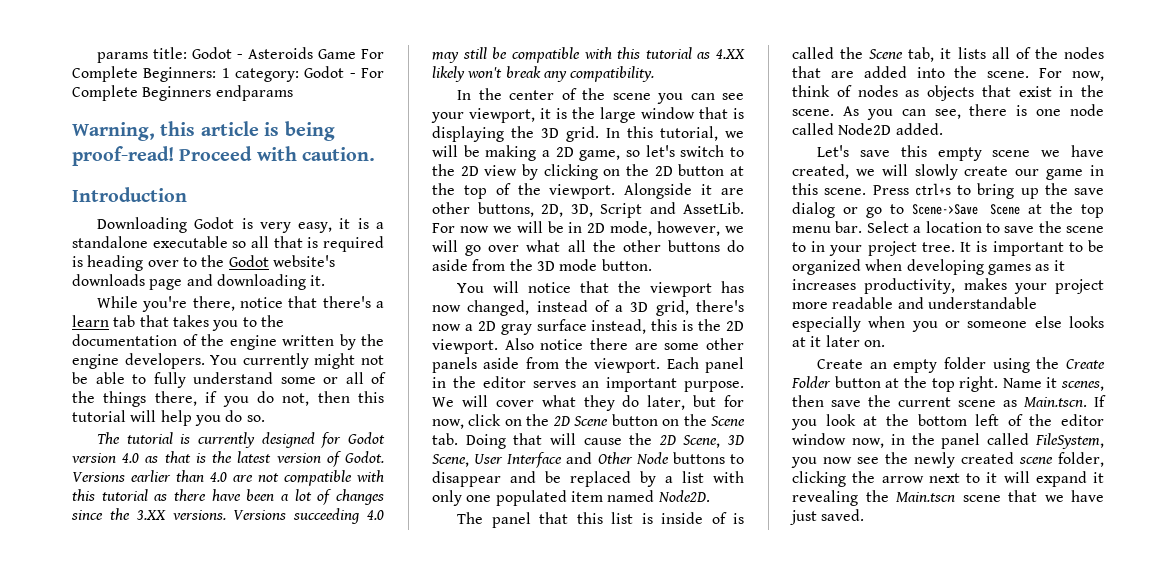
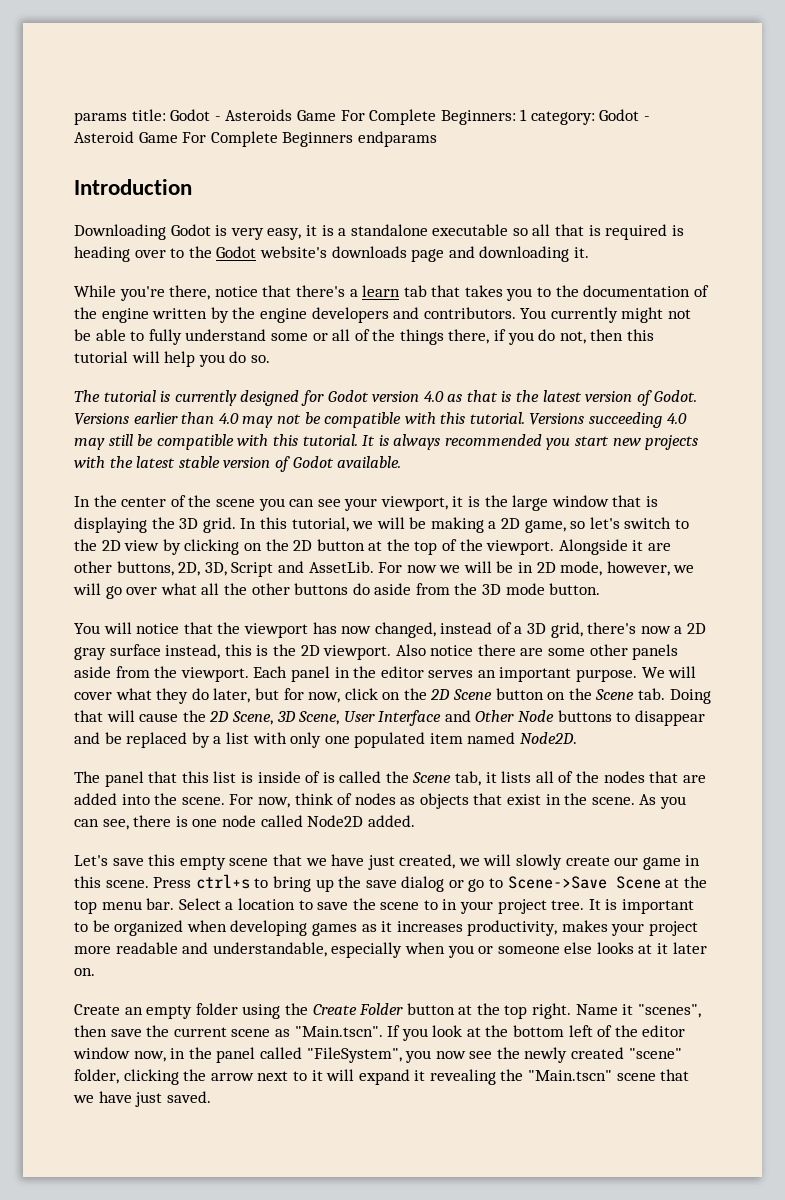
(356, 75) none -> [74,131,178,143] Asteroid Game
[72,121,335,141] [72,146,376,166] // Warning, this article is being proof-read! Proceed with caution. -> (437, 139) none
[124,353,205,369] developers. -> [311,307,516,323] developers and contributors.
[233,470,384,486] [72,489,384,505] [71,508,226,520] are not compatible with this tutorial as there have been a lot of changes since the 3.XX versions. -> [242,412,525,428] may not be compatible with this tutorial.
[645,47,745,59] [432,66,655,82] tutorial as 4.XX likely won't break any compatibility. -> [302,434,699,450] [74,456,402,472] tutorial. It is always recommended you start new projects with the latest stable version of Godot available.
[1041,145,1104,157] we have -> [272,854,395,870] that we have just
[927,297,1037,309] understandable -> [212,942,327,957] understandable,
[1061,381,1104,391] scenes, -> [637,1004,701,1018] "scenes",
[1024,397,1087,407] Main.tscn. -> [294,1026,383,1037] "Main.tscn".
[1035,433,1104,449] FileSystem, -> [306,1047,402,1063] "FileSystem",
[1019,457,1053,464] scene -> [628,1048,682,1059] "scene"
[896,492,955,502] Main.tscn -> [528,1070,613,1081] "Main.tscn"

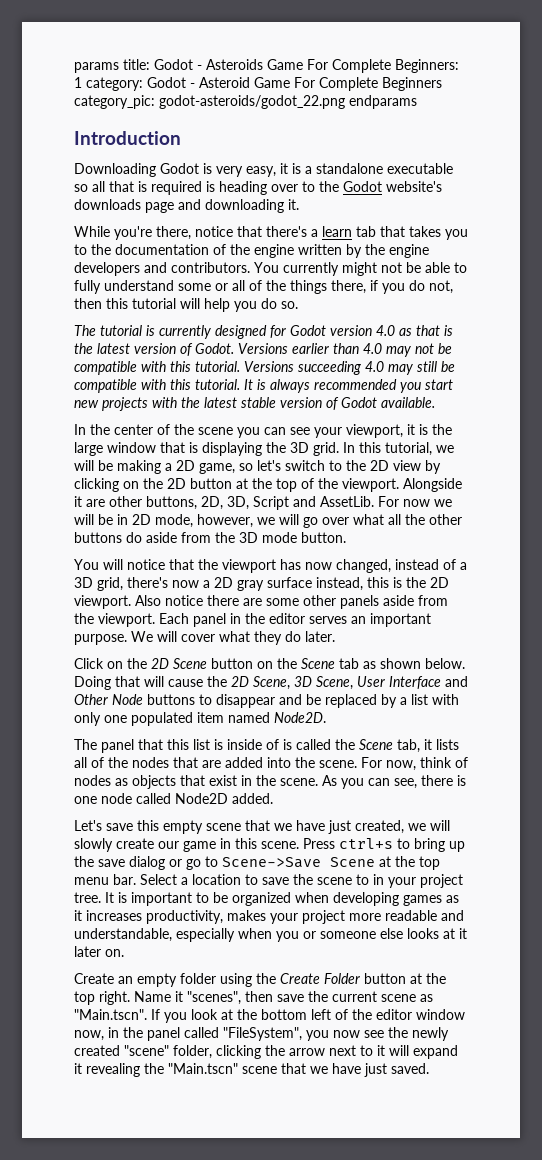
(354, 139) none -> [74,95,345,109] category_pic: godot-asteroids/godot_22.png
[213,688,378,703] later, but for now, click -> [305,631,335,642] [74,658,104,669] later. // Click
[638,688,666,700] tab. -> [339,658,465,669] tab as shown below.

